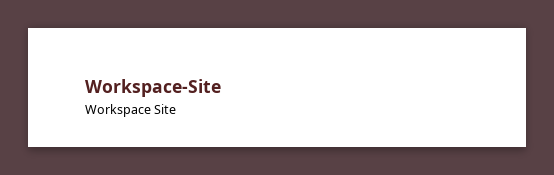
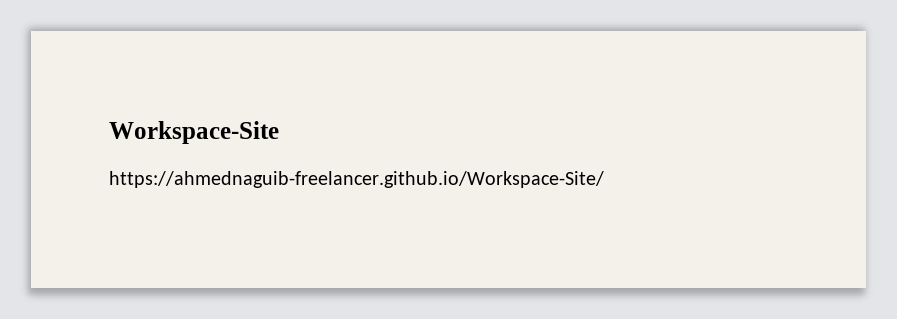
[85,104,177,117] Workspace Site -> [109,171,604,188] https://ahmednaguib-freelancer.github.io/Workspace-Site/

